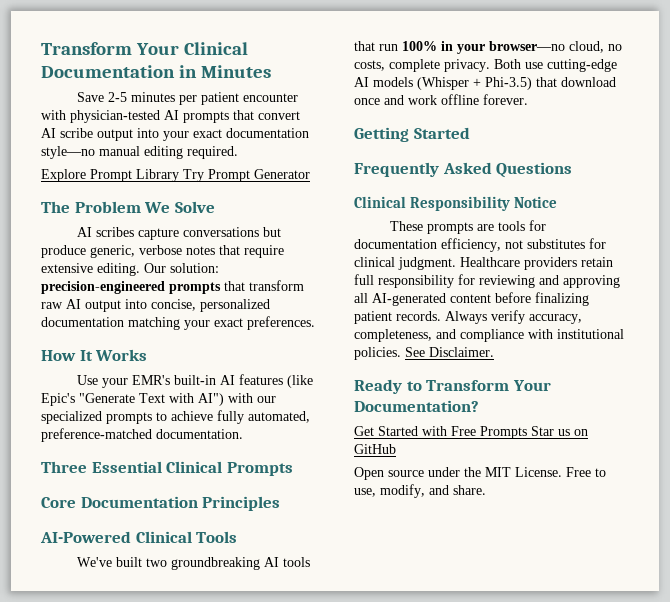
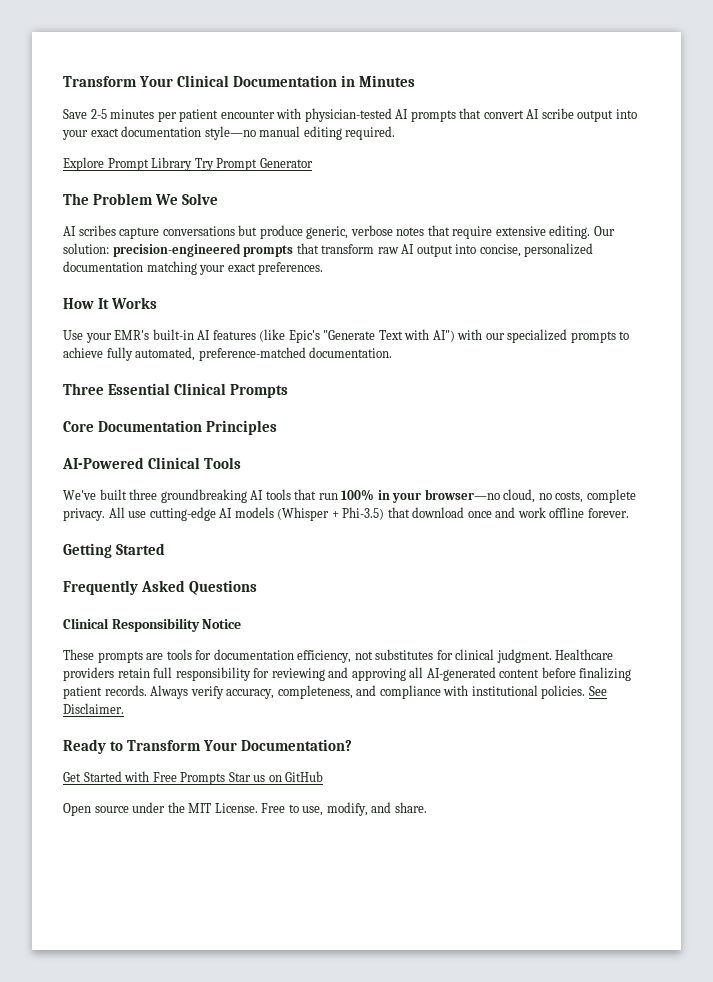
[145,558,167,567] two -> [129,489,158,500] three
[494,59,521,69] Both -> [108,507,125,518] All

